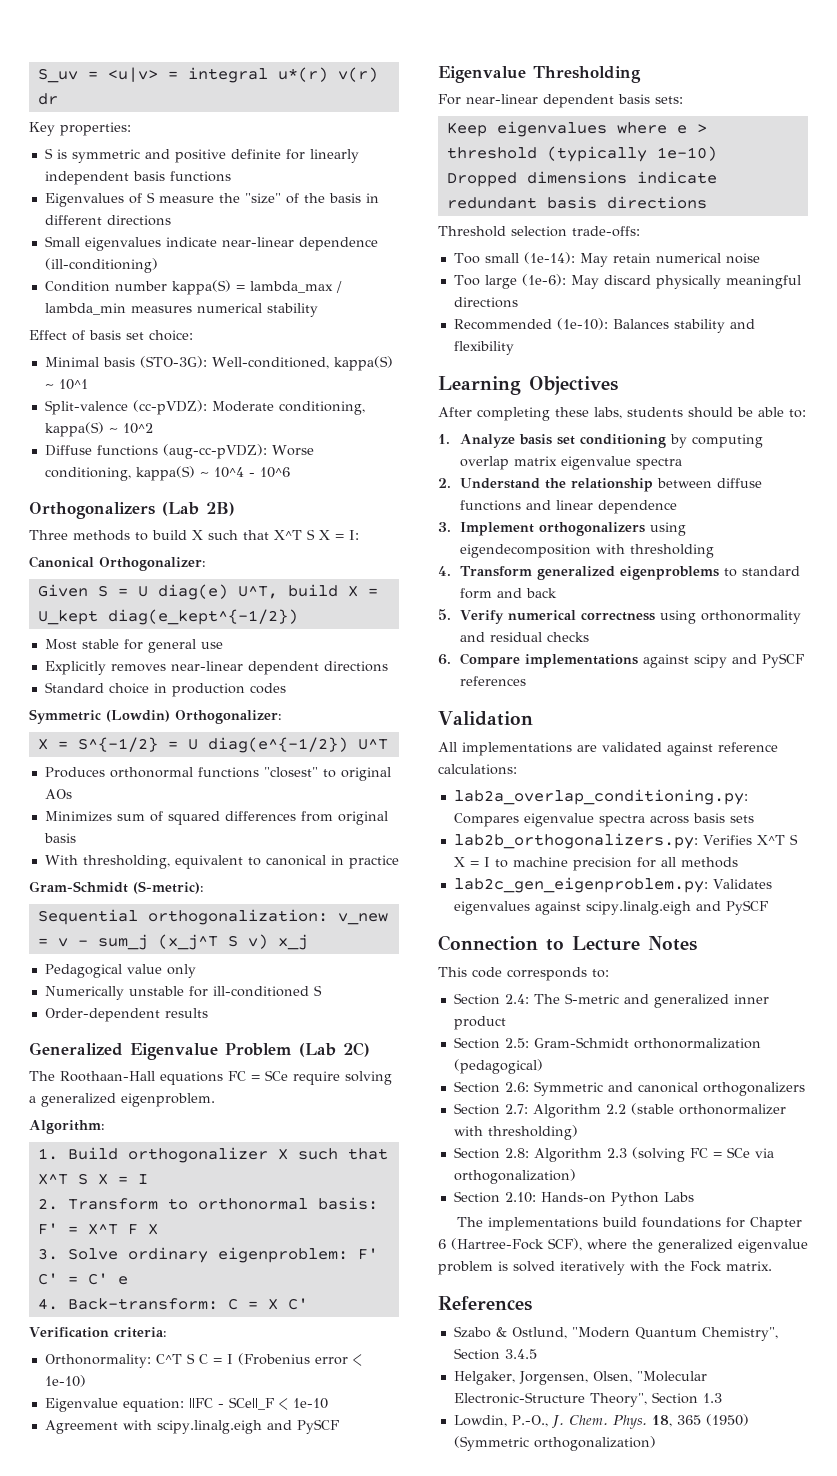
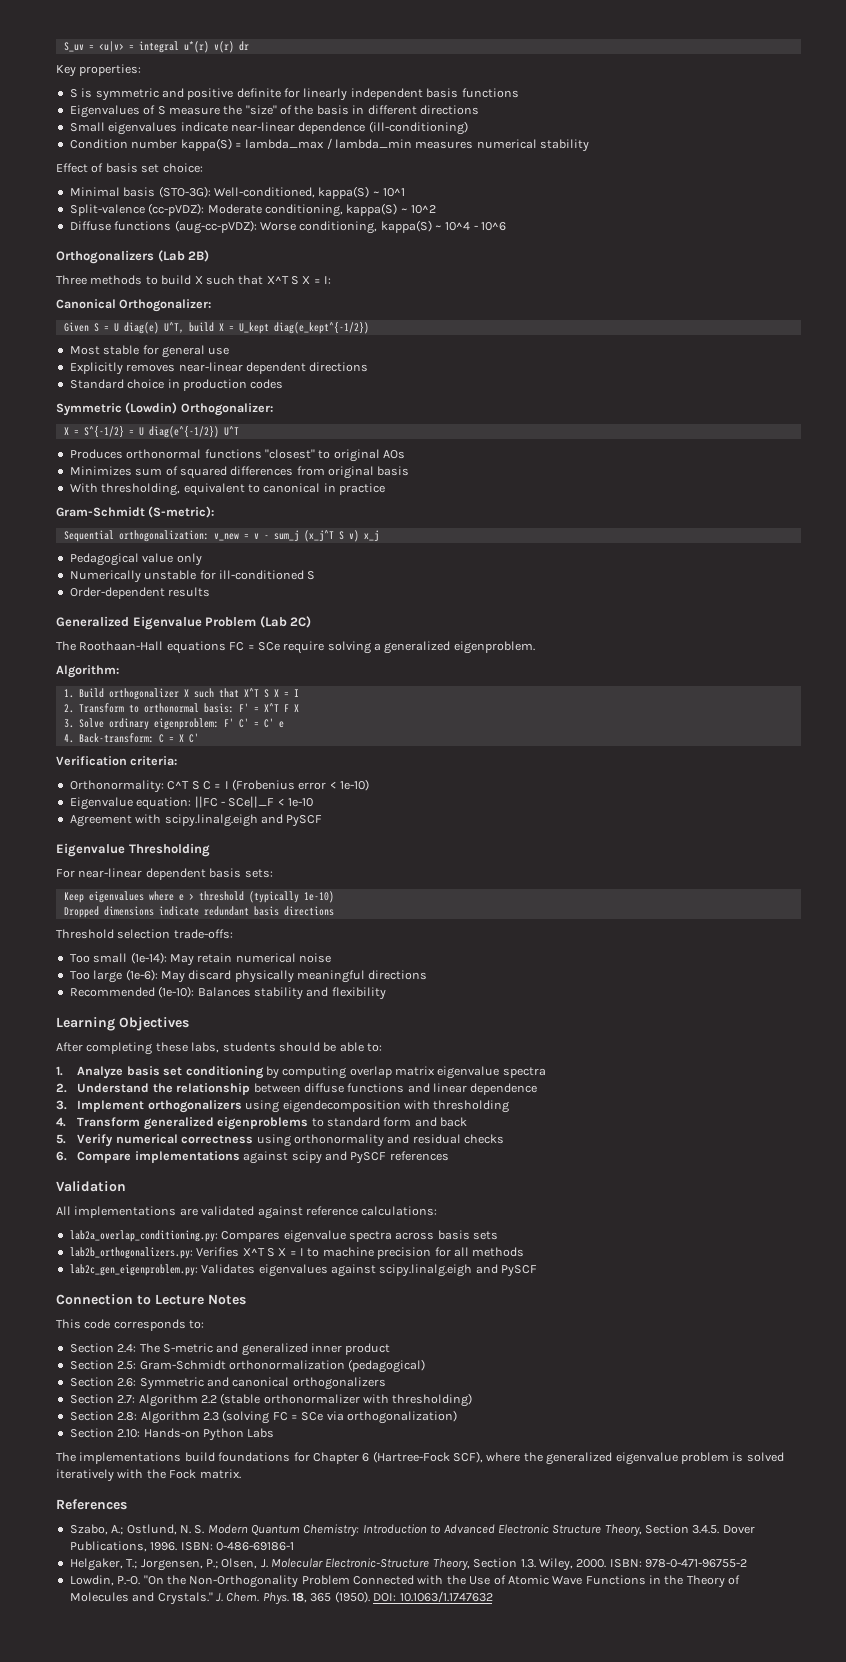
[453,1326,778,1341] [453,1348,537,1360] [453,1371,707,1385] [453,1392,722,1407] [453,1415,548,1427] Szabo & Ostlund, "Modern Quantum Chemistry", Section 3.4.5 // Helgaker, Jorgensen, Olsen, "Molecular Electronic-Structure Theory", Section 1.3 // Lowdin, P.-O., -> [69,1524,755,1537] [69,1541,294,1552] [69,1558,747,1571] [69,1575,741,1588] [69,1592,213,1605] Szabo, A.; Ostlund, N. S. Modern Quantum Chemistry: Introduction to Advanced Electronic Structure Theory, Section 3.4.5. Dover Publications, 1996. ISBN: 0-486-69186-1 // Helgaker, T.; Jorgensen, P.; Olsen, J. Molecular Electronic-Structure Theory, Section 1.3. Wiley, 2000. ISBN: 978-0-471-96755-2 // Lowdin, P.-O. "On the Non-Orthogonality Problem Connected with the Use of Atomic Wave Functions in the Theory of Molecules and Crystals."
[705,1414,749,1426] [453,1436,656,1451] (1950) (Symmetric orthogonalization) -> [334,1591,493,1603] (1950). DOI: 10.1063/1.1747632

